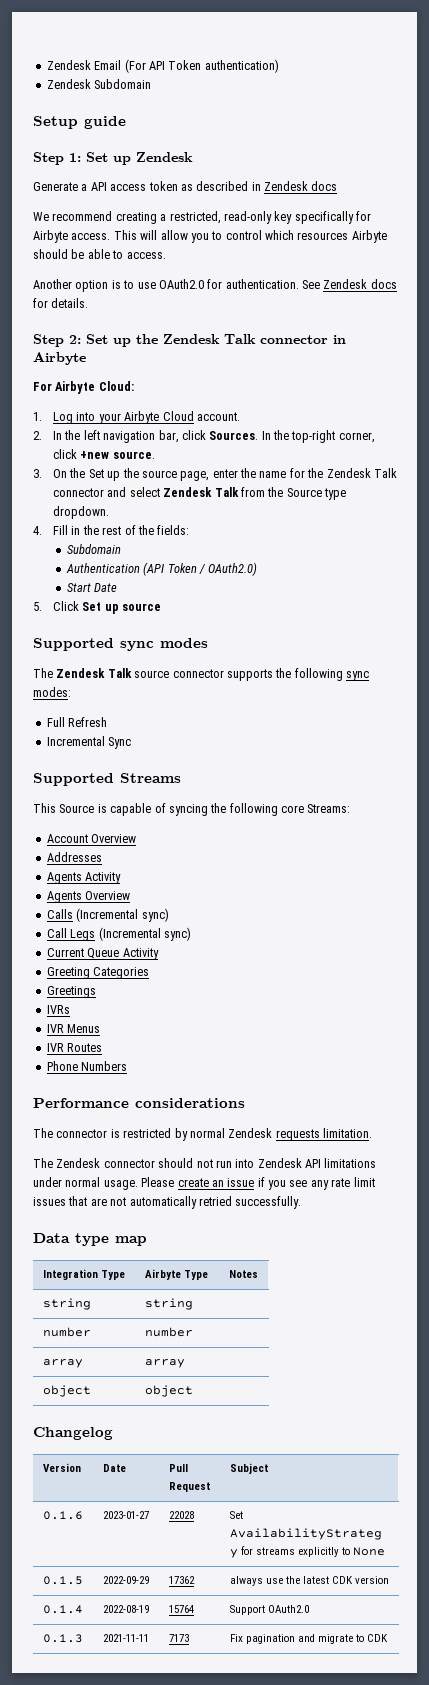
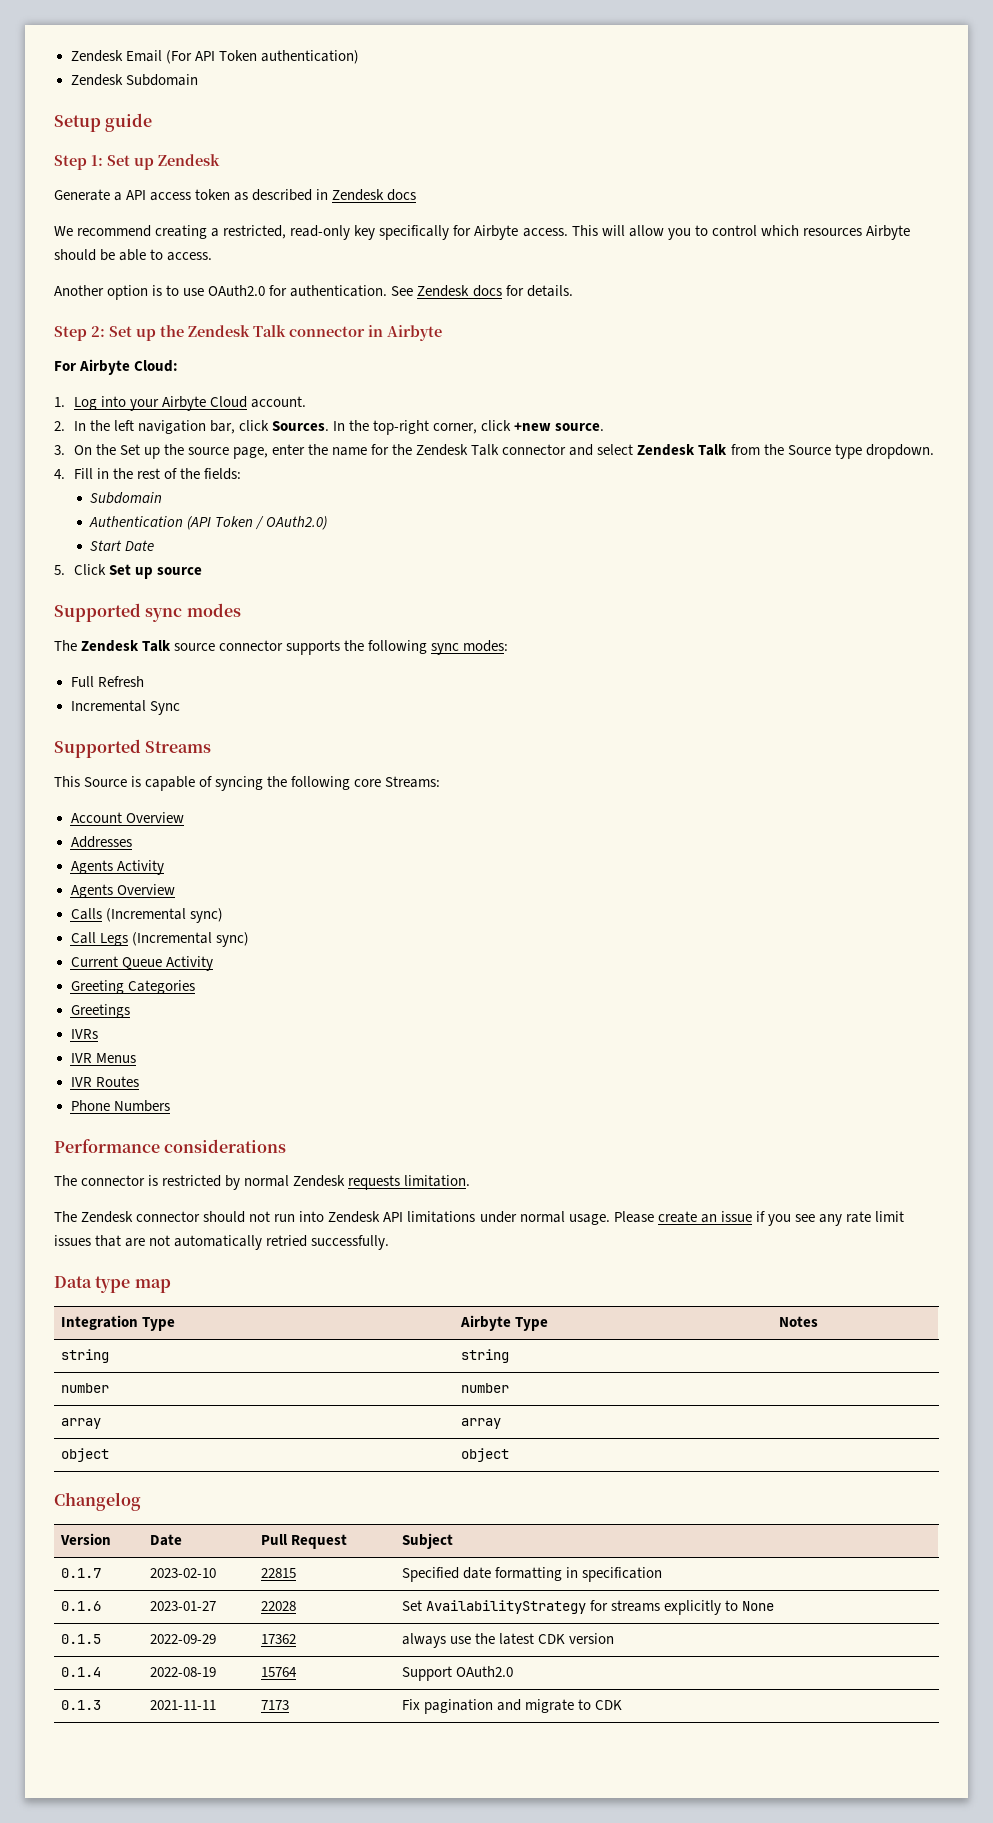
(269, 1468) none -> [60,1568,101,1578] [149,1568,216,1578] [260,1568,296,1578] [401,1567,663,1582] // 0.1.7 | 2023-02-10 | 22815 | Specified date formatting in specification

